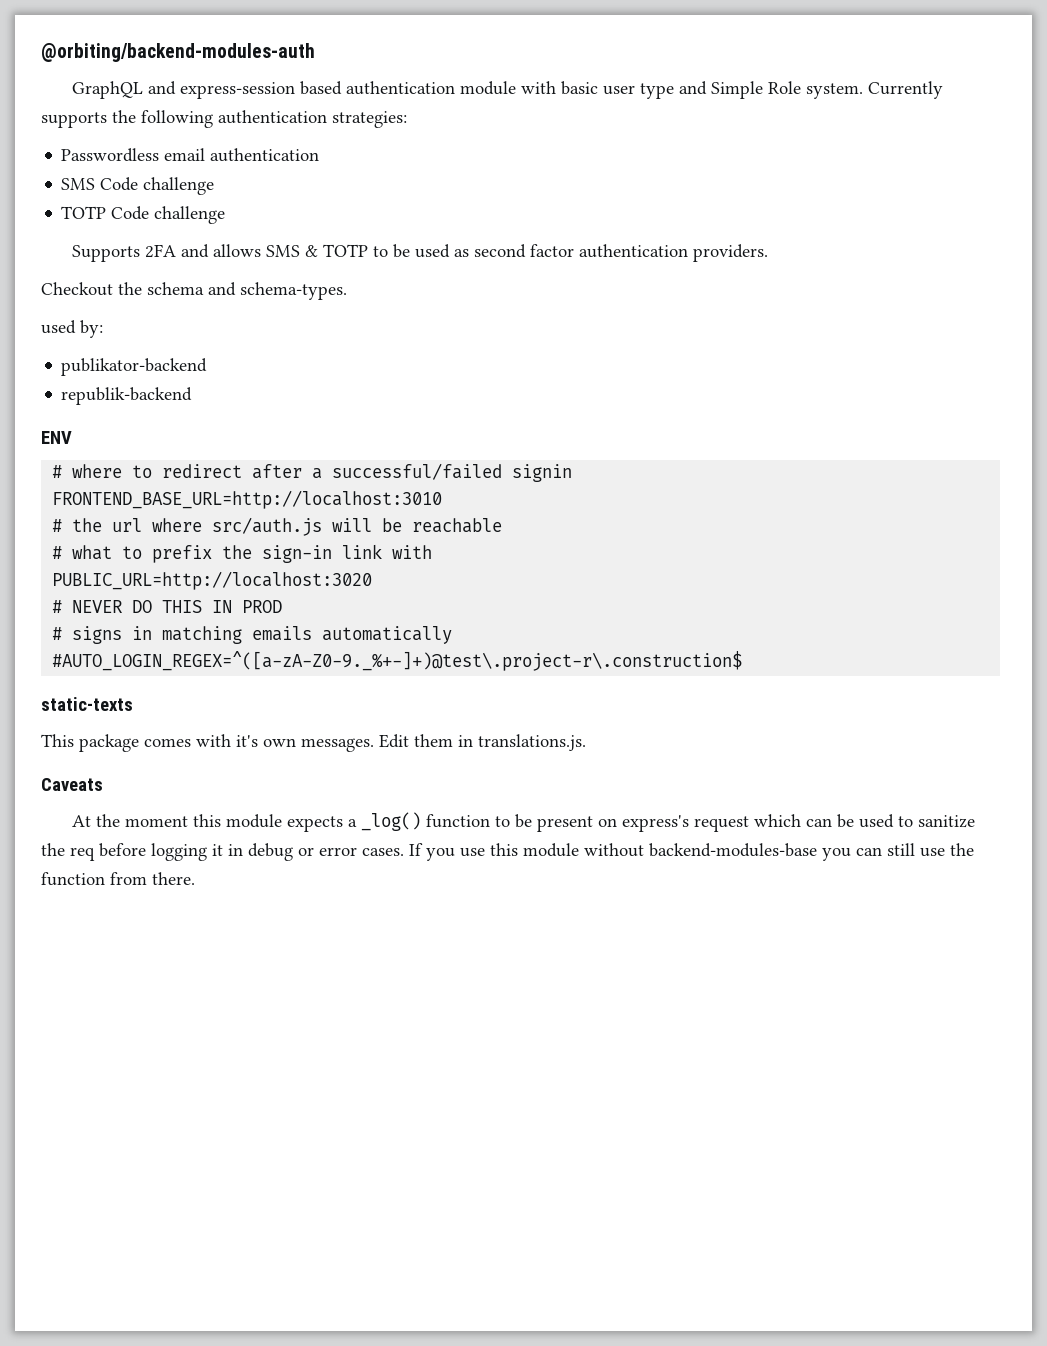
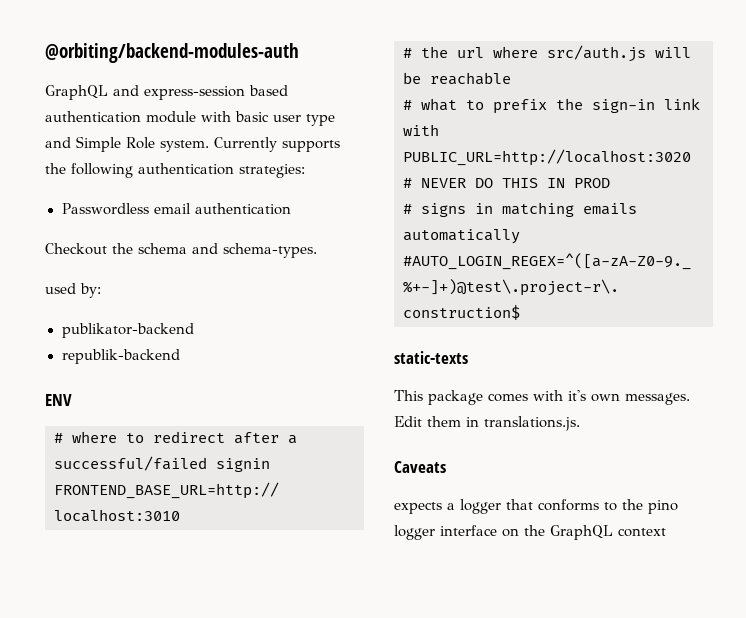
[61,177,215,195] [61,206,226,224] [71,244,768,262] // SMS Code challenge // TOTP Code challenge // Supports 2FA and allows SMS & TOTP to be used as second factor authentication providers. -> (291, 209) none
[71,812,975,832] [41,843,974,861] [41,872,195,886] At the moment this module expects a _log() function to be present on express's request which can be used to sanitize the req before logging it in debug or error cases. If you use this module without backend-modules-base you can still use the function from there. -> [394,499,678,514] [394,525,666,540] expects a logger that conforms to the pino logger interface on the GraphQL context

